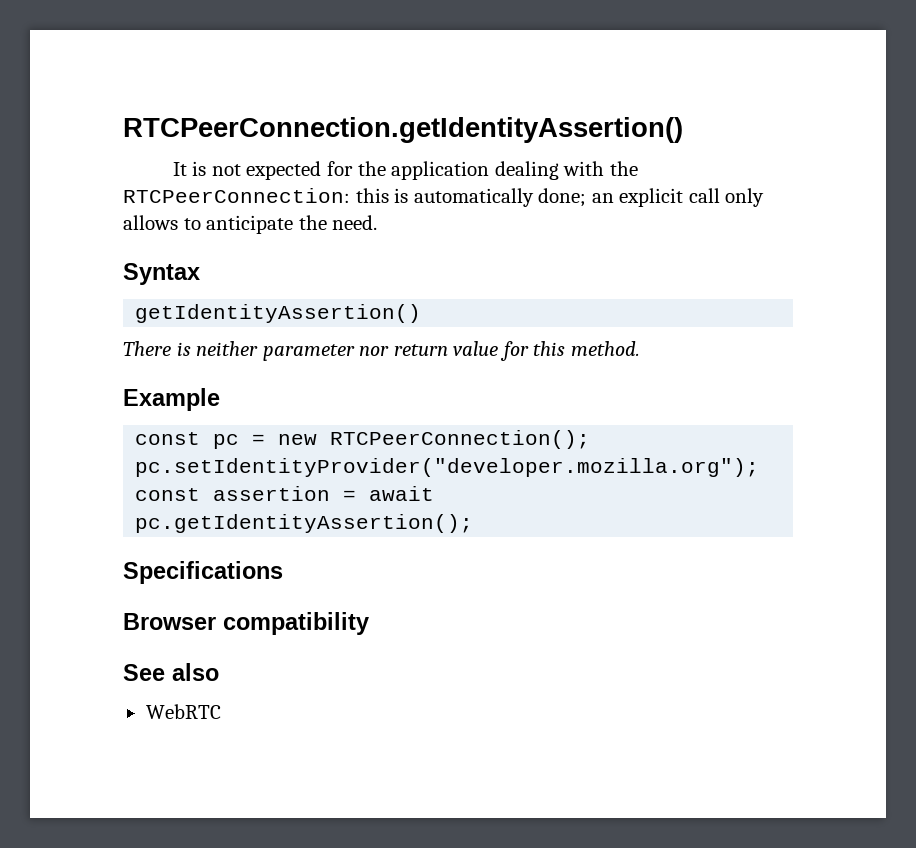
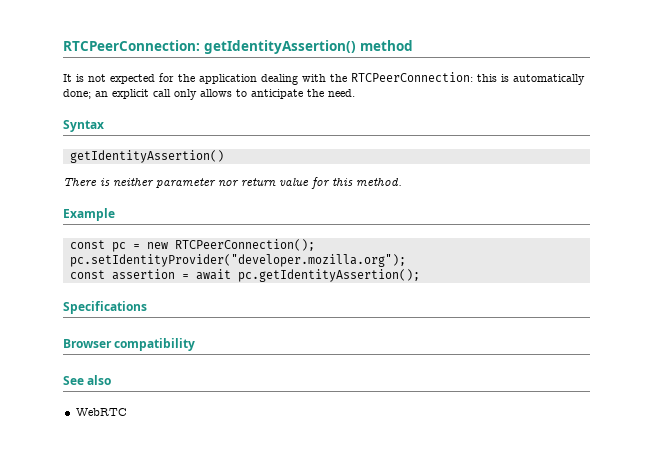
[123,117,683,143] RTCPeerConnection.getIdentityAssertion() -> [63,40,413,54] RTCPeerConnection: getIdentityAssertion() method

